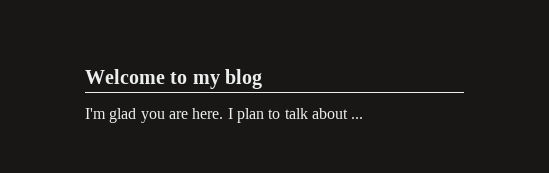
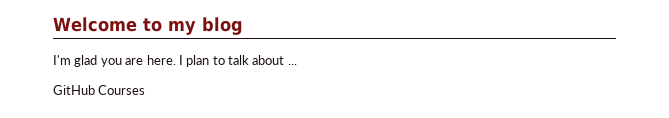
(364, 118) none -> [53,85,146,95] // GitHub Courses

